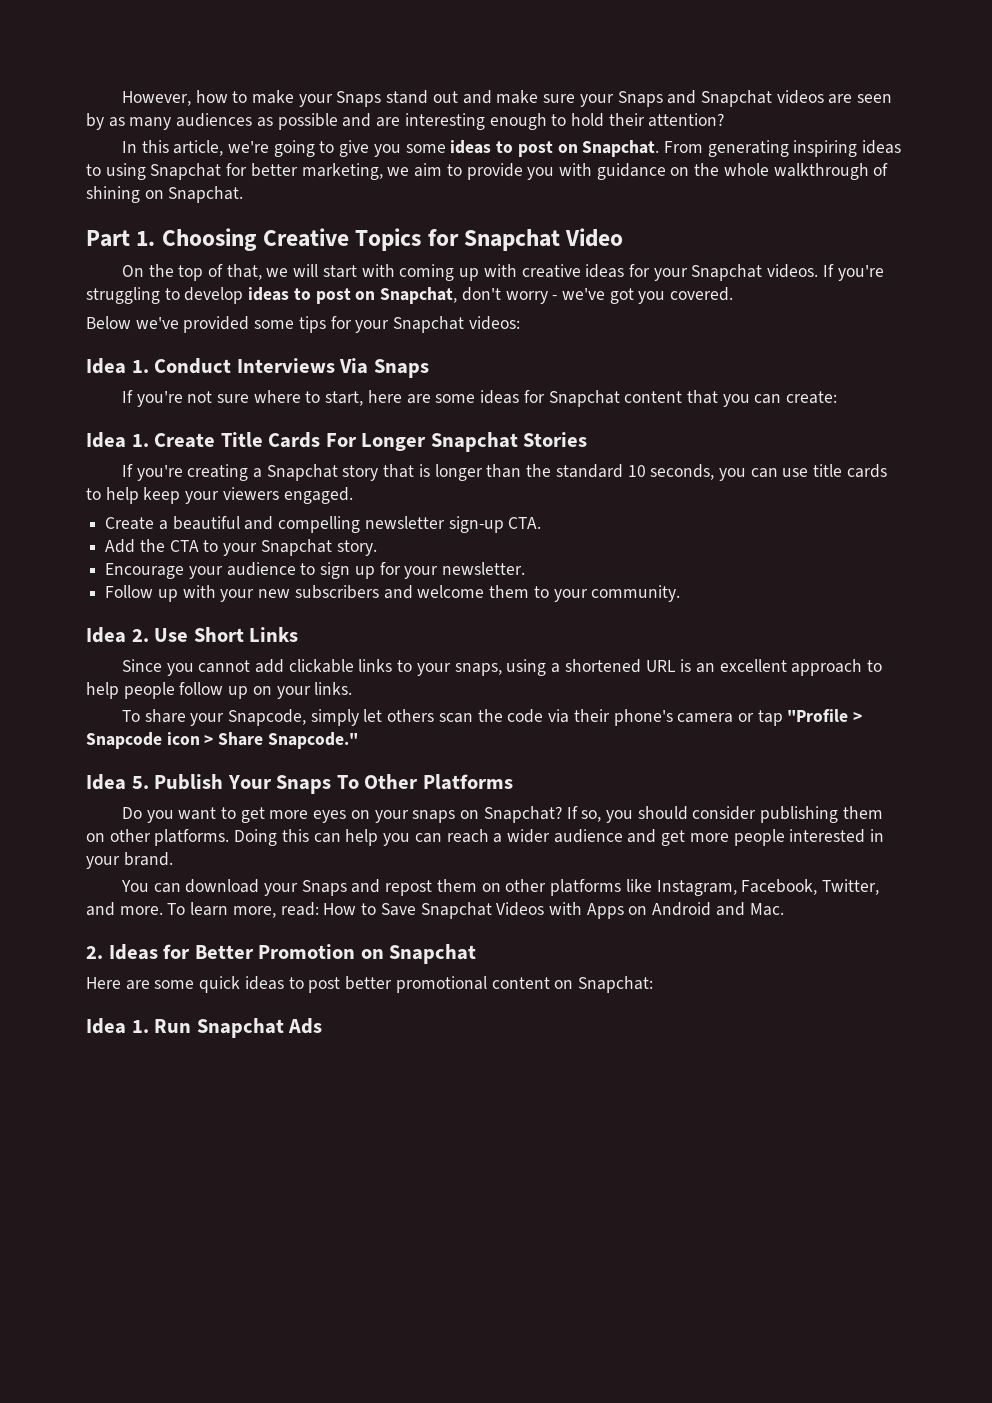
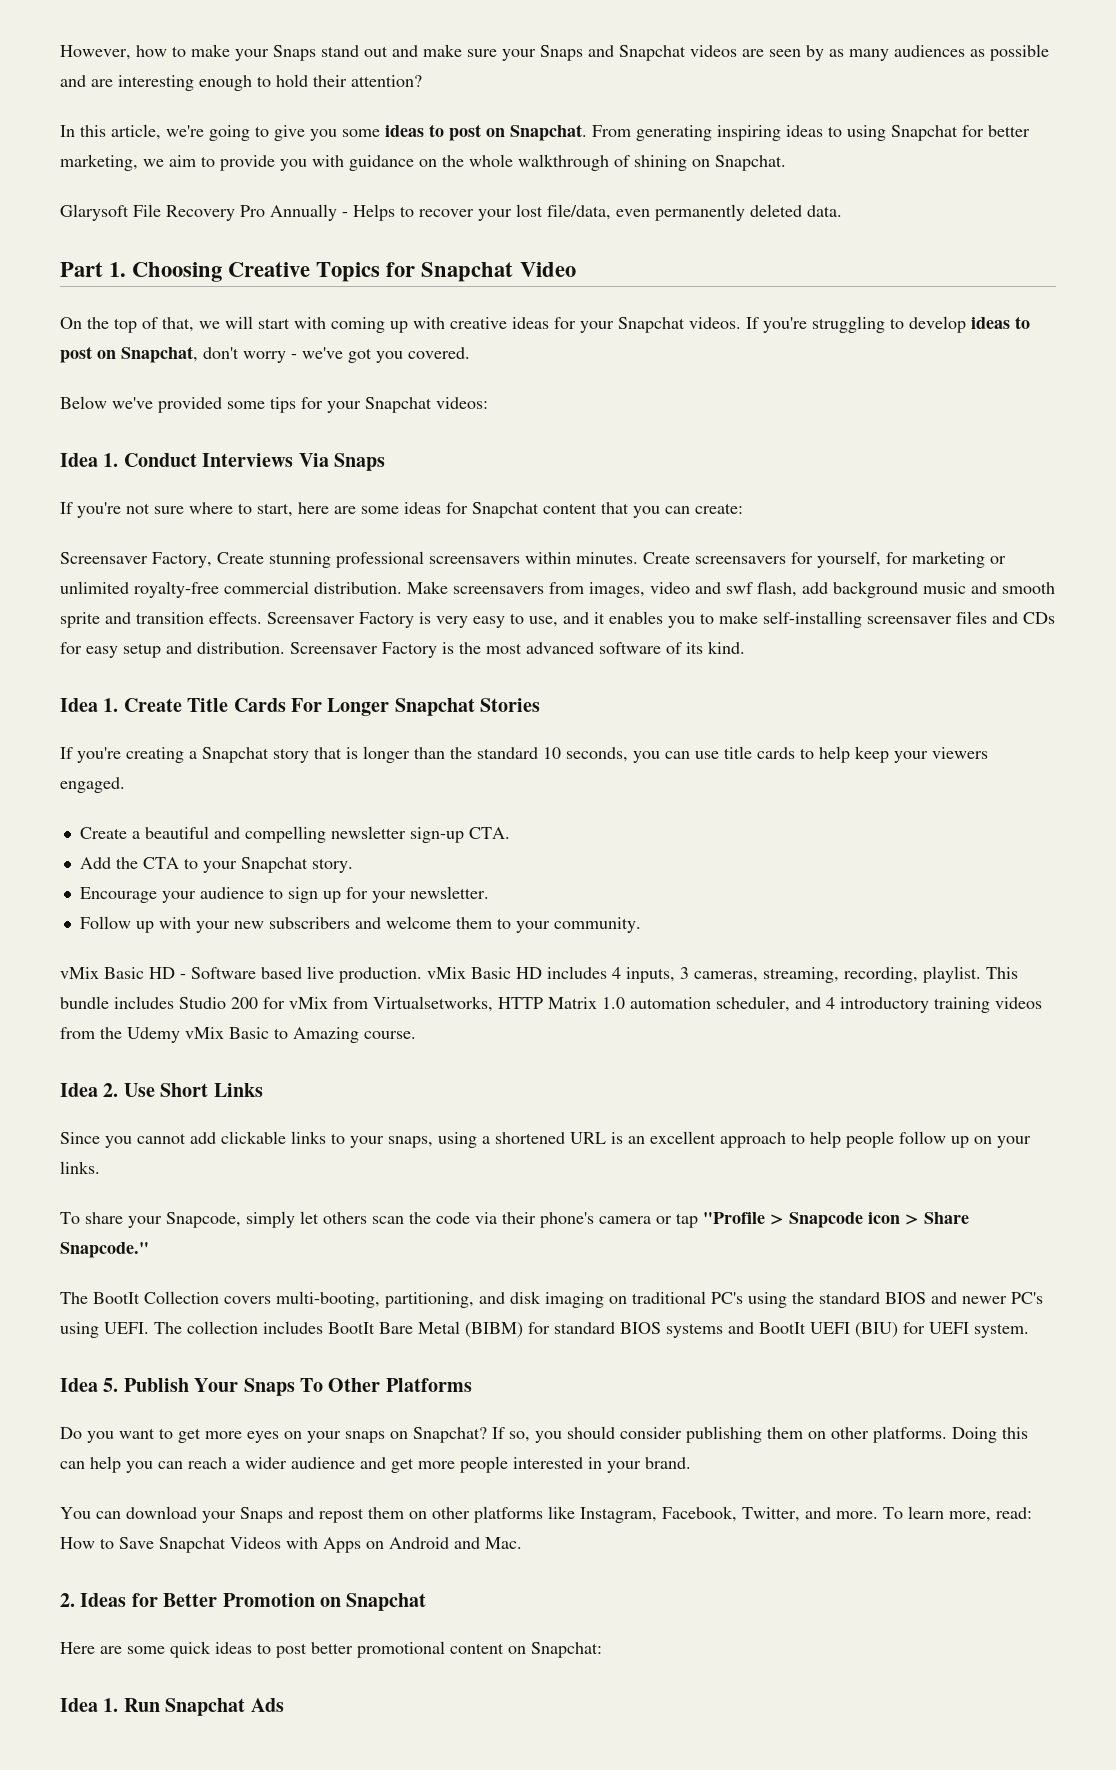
(244, 194) none -> [60,204,842,221] // Glarysoft File Recovery Pro Annually - Helps to recover your lost file/data, even permanently deleted data.
(838, 397) none -> [60,551,1006,568] [60,581,1055,598] [60,611,1055,628] [60,641,745,658] // Screensaver Factory, Create stunning professional screensavers within minutes. Create screensavers for yourself, for marketing or unlimited royalty-free commercial distribution. Make screensavers from images, video and swf flash, add background music and smooth sprite and transition effects. Screensaver Factory is very easy to use, and it enables you to make self-installing screensaver files and CDs for easy setup and distribution. Screensaver Factory is the most advanced software of its kind.
(681, 593) none -> [60,966,1018,983] [60,996,1042,1013] [60,1027,416,1043] // vMix Basic HD - Software based live production. vMix Basic HD includes 4 inputs, 3 cameras, streaming, recording, playlist. This bundle includes Studio 200 for vMix from Virtualsetworks, HTTP Matrix 1.0 automation scheduler, and 4 introductory training videos from the Udemy vMix Basic to Amazing course.
(358, 740) none -> [60,1291,1043,1308] [60,1321,1029,1338] // The BootIt Collection covers multi-booting, partitioning, and disk imaging on traditional PC's using the standard BIOS and newer PC's using UEFI. The collection includes BootIt Bare Metal (BIBM) for standard BIOS systems and BootIt UEFI (BIU) for UEFI system.

